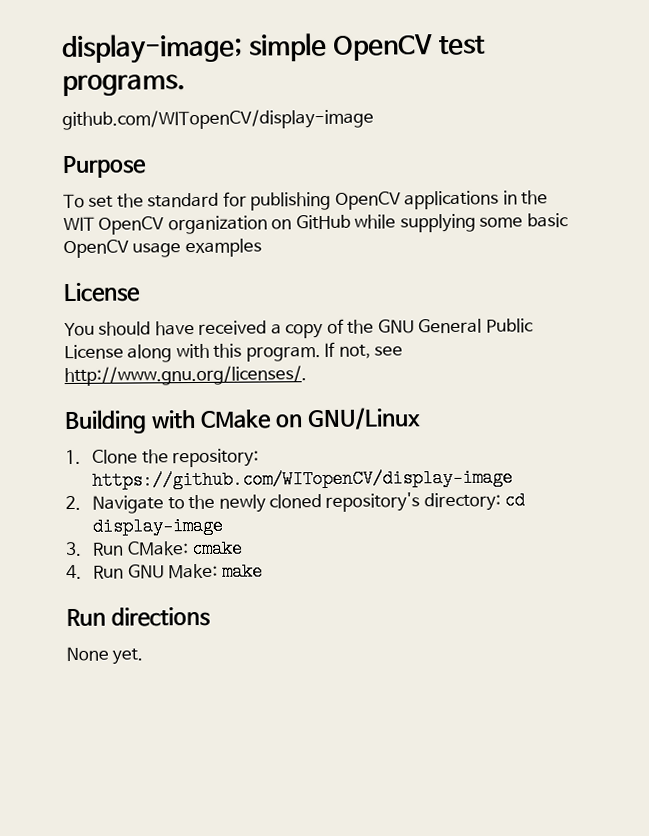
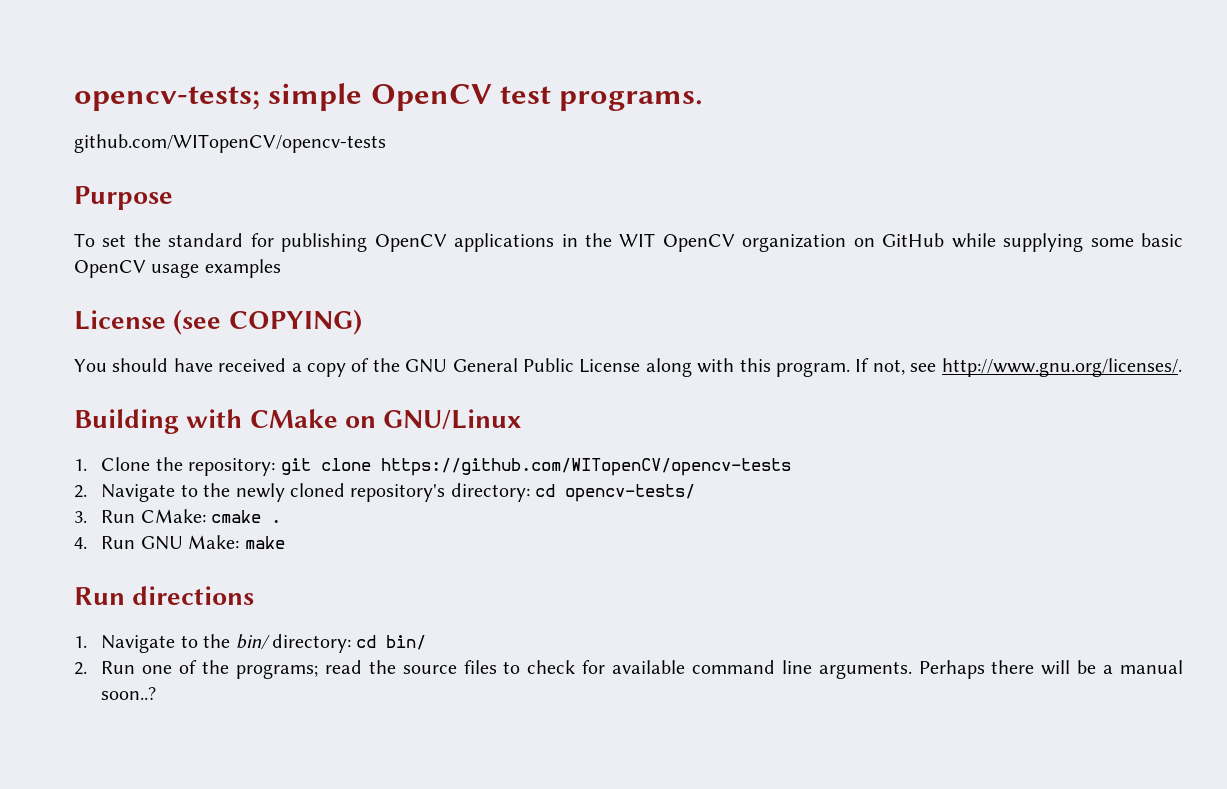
[61,33,243,65] display-image; -> [74,86,260,111] opencv-tests;
[62,108,374,131] github.com/WITopenCV/display-image -> [74,134,386,153] github.com/WITopenCV/opencv-tests
(141, 292) none -> [173,309,362,335] (see COPYING)
[92,468,514,490] https://github.com/WITopenCV/display-image -> [280,458,791,476] git clone https://github.com/WITopenCV/opencv-tests
[92,516,224,536] display-image -> [565,484,696,502] opencv-tests/
(244, 549) none -> [271,519,282,523] .
[66,646,144,665] None yet. -> [74,634,427,653] [74,660,1183,679] [101,687,157,700] 1. Navigate to the bin/ directory: cd bin/ // 2. Run one of the programs; read the source files to check for available command line arguments. Perhaps there will be a manual soon..?

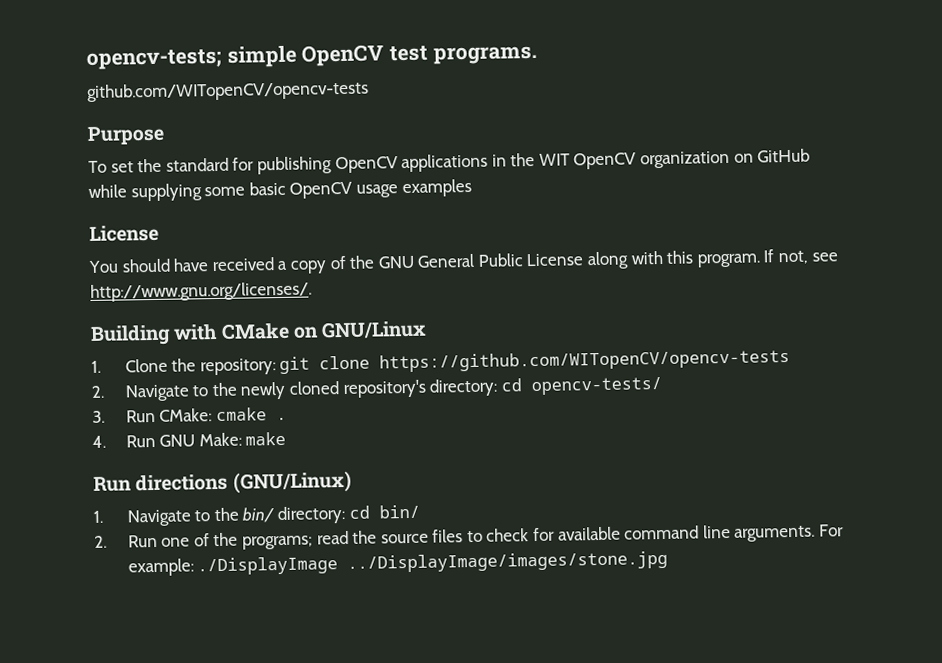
[173,309,362,335] (see COPYING) -> (159, 233) none
(255, 595) none -> [232,470,352,494] (GNU/Linux)
[918,660,1183,679] [101,687,157,700] Perhaps there will be a manual soon..? -> [819,524,845,537] [127,550,669,577] For example: ./DisplayImage ../DisplayImage/images/stone.jpg

